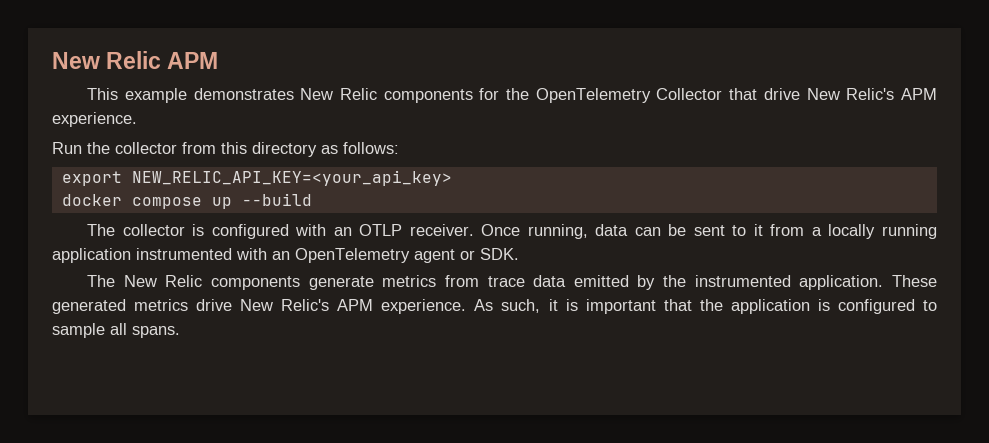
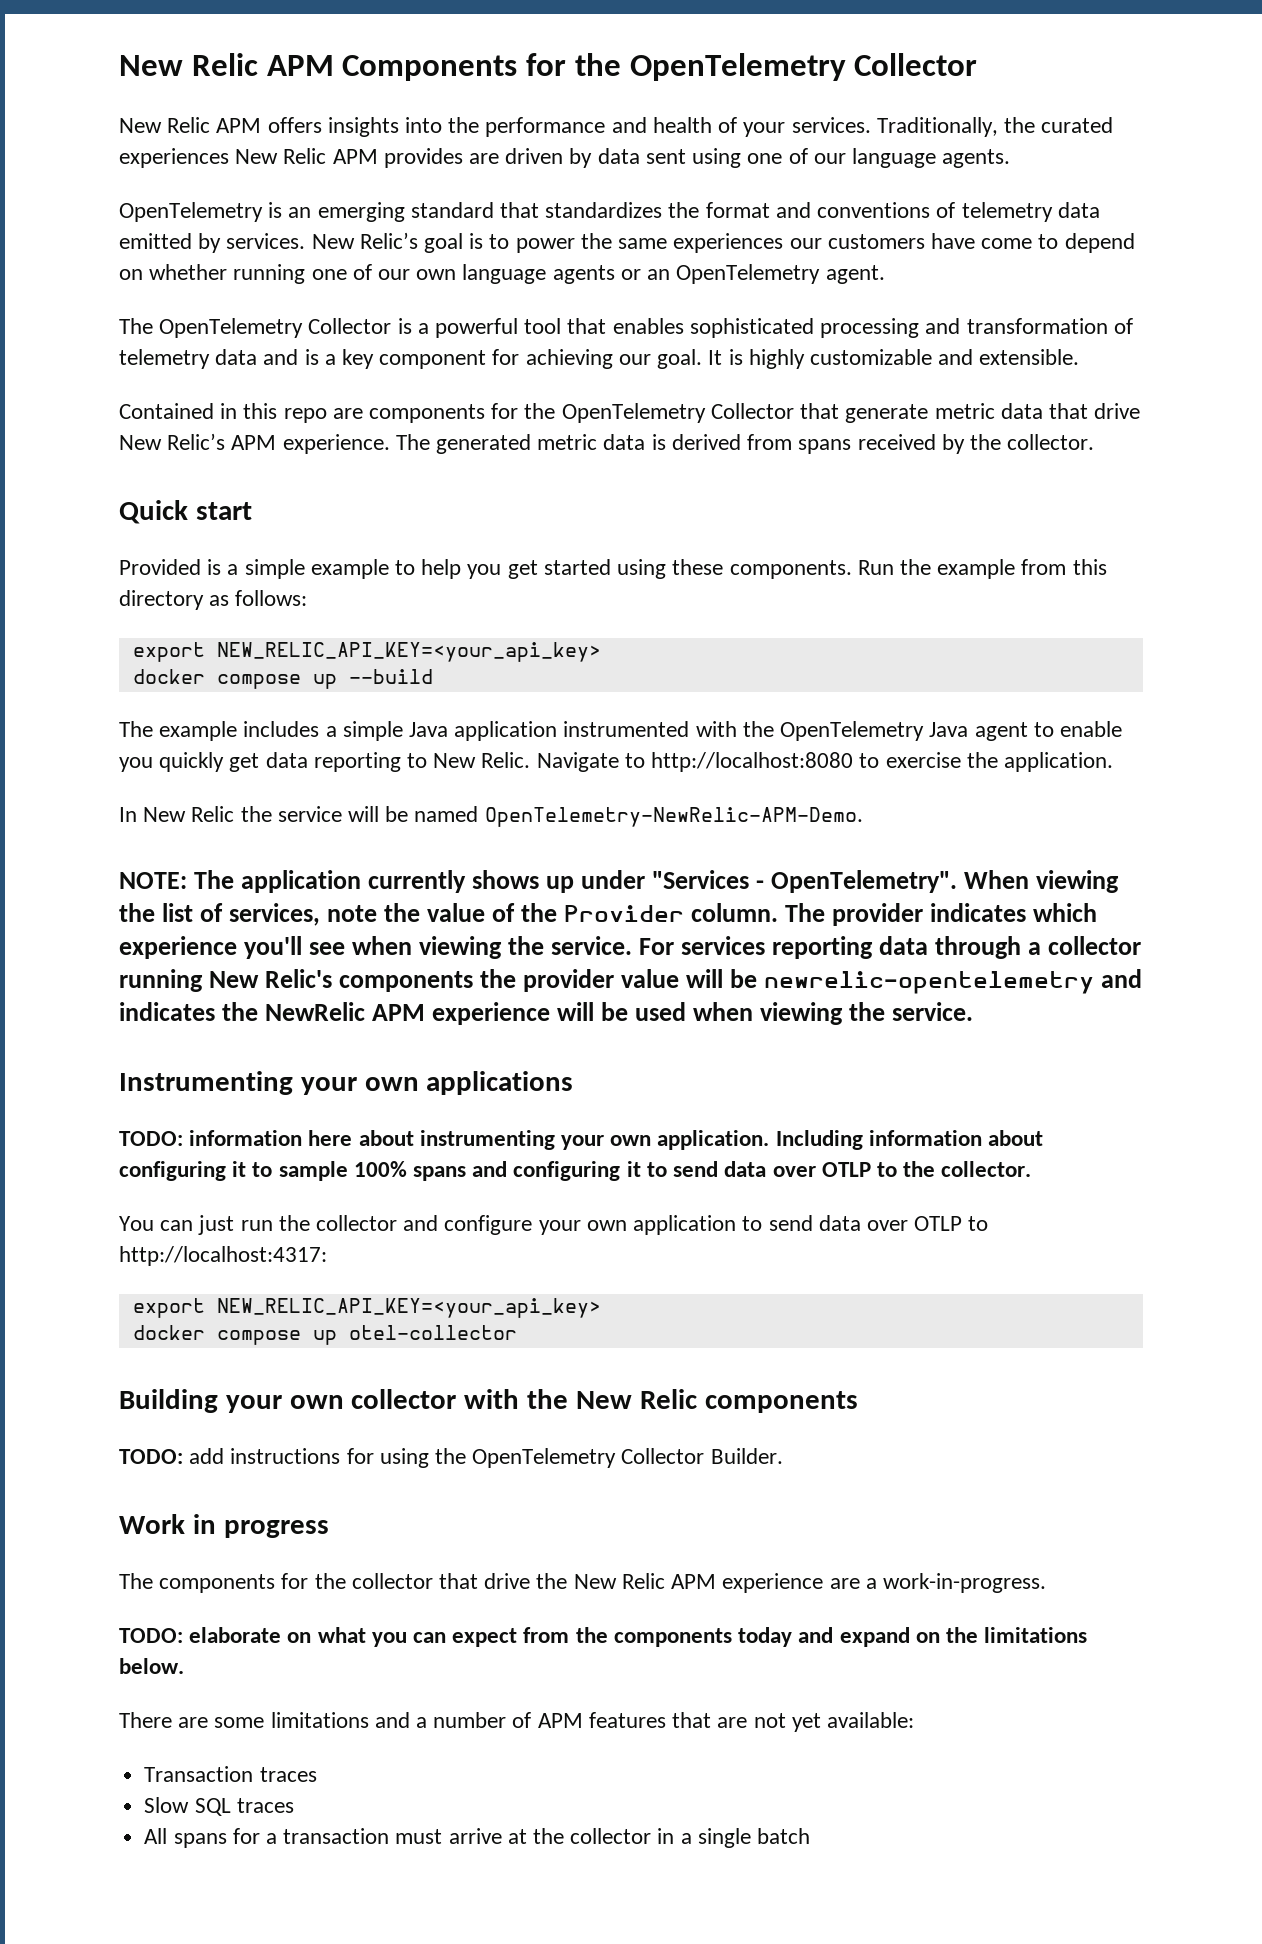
[52,51,219,69] [87,88,377,103] New Relic APM // This example demonstrates New Relic -> [119,53,978,81] [119,117,1114,137] [119,148,1011,168] [119,202,1100,222] [119,232,1135,253] [119,264,885,284] [119,318,1133,338] [119,349,1080,369] [119,403,363,423] New Relic APM Components for the OpenTelemetry Collector // New Relic APM offers insights into the performance and health of your services. Traditionally, the curated experiences New Relic APM provides are driven by data sent using one of our language agents. // OpenTelemetry is an emerging standard that standardizes the format and conventions of telemetry data emitted by services. New Relic’s goal is to power the same experiences our customers have come to depend on whether running one of our own language agents or an OpenTelemetry agent. // The OpenTelemetry Collector is a powerful tool that enables sophisticated processing and transformation of telemetry data and is a key component for achieving our goal. It is highly customizable and extensible. // Contained in this repo are
[763,88,938,100] [52,112,137,127] drive New Relic's APM experience. // -> [845,403,1141,423] [119,433,1095,454] [119,500,252,524] [119,559,852,579] generate metric data that drive New Relic’s APM experience. The generated metric data is derived from spans received by the collector. // Quick start // Provided is a simple example to help you get started using these components.
[115,142,177,154] collector -> [937,559,1016,579] example
[122,224,937,239] [52,248,519,263] [87,275,938,290] [52,299,937,314] [52,323,180,338] collector is configured with an OTLP receiver. Once running, data can be sent to it from a locally running application instrumented with an OpenTelemetry agent or SDK. // The New Relic components generate metrics from trace data emitted by the instrumented application. These generated metrics drive New Relic's APM experience. As such, it is important that the application is configured to sample all spans. -> [159,721,1122,741] [119,752,1113,772] [119,806,863,827] [119,870,1120,893] [119,903,1098,926] [119,936,1142,959] [119,969,1143,994] [119,1002,974,1025] [119,1071,574,1095] [119,1130,1044,1150] [119,1161,1032,1181] [119,1215,989,1235] [119,1246,327,1266] [132,1298,601,1318] [132,1325,517,1345] [119,1389,858,1413] [119,1448,783,1468] [119,1514,329,1538] [119,1573,1046,1593] [119,1627,1088,1647] [119,1658,184,1674] [119,1712,914,1732] [144,1766,317,1782] [144,1797,294,1816] [144,1828,811,1848] example includes a simple Java application instrumented with the OpenTelemetry Java agent to enable you quickly get data reporting to New Relic. Navigate to http://localhost:8080 to exercise the application. // In New Relic the service will be named OpenTelemetry-NewRelic-APM-Demo. // NOTE: The application currently shows up under "Services - OpenTelemetry". When viewing the list of services, note the value of the Provider column. The provider indicates which experience you'll see when viewing the service. For services reporting data through a collector running New Relic's components the provider value will be newrelic-opentelemetry and indicates the NewRelic APM experience will be used when viewing the service. // Instrumenting your own applications // TODO: information here about instrumenting your own application. Including information about configuring it to sample 100% spans and configuring it to send data over OTLP to the collector. // You can just run the collector and configure your own application to send data over OTLP to http://localhost:4317: // export NEW_RELIC_API_KEY=<your_api_key> // docker compose up otel-collector // Building your own collector with the New Relic components // TODO: add instructions for using the OpenTelemetry Collector Builder. // Work in progress // The components for the collector that drive the New Relic APM experience are a work-in-progress. // TODO: elaborate on what you can expect from the components today and expand on the limitations below. // There are some limitations and a number of APM features that are not yet available: // Transaction traces // Slow SQL traces // All spans for a transaction must arrive at the collector in a single batch

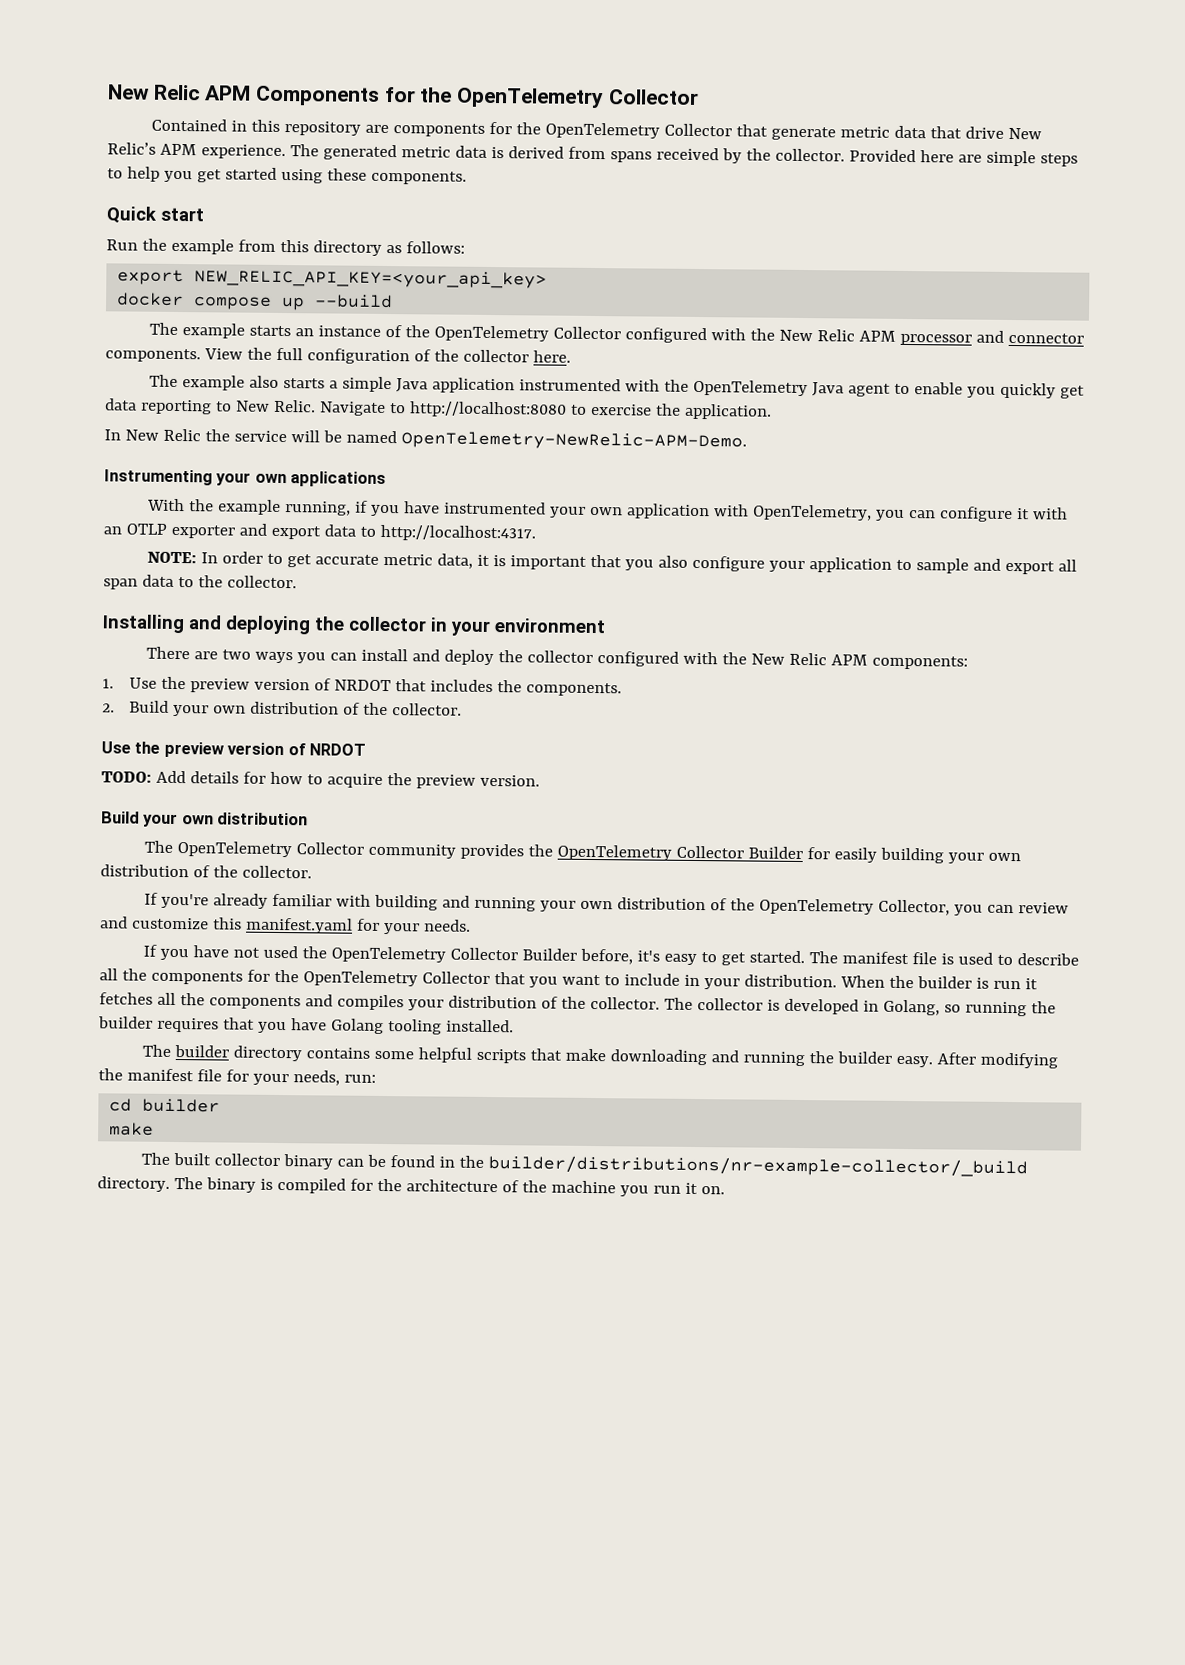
[119,117,1114,137] [119,148,1011,168] [119,202,1100,222] [119,232,1135,253] [119,264,885,284] [119,318,1133,338] [119,349,1080,369] // New Relic APM offers insights into the performance and health of your services. Traditionally, the curated experiences New Relic APM provides are driven by data sent using one of our language agents. // OpenTelemetry is an emerging standard that standardizes the format and conventions of telemetry data emitted by services. New Relic’s goal is to power the same experiences our customers have come to depend on whether running one of our own language agents or an OpenTelemetry agent. // The OpenTelemetry Collector is a powerful tool that enables sophisticated processing and transformation of telemetry data and is a key component for achieving our goal. It is highly customizable and extensible. -> (699, 97) none
[283,408,327,423] repo -> [283,121,361,136] repository
[119,500,252,524] [119,559,389,579] // Quick start // Provided is a simple example -> [848,149,1078,167] Provided here are simple steps
(852, 569) none -> [106,206,204,224] // Quick start //
[243,721,320,737] includes -> [248,324,1084,346] [105,347,571,365] [148,374,325,391] starts an instance of the OpenTelemetry Collector configured with the New Relic APM processor and connector components. View the full configuration of the collector here. // The example also starts
[119,870,1120,893] [119,903,1098,926] [119,936,1142,959] [119,969,1143,994] [119,1002,974,1025] [119,1071,574,1095] [119,1130,1044,1150] [119,1161,1032,1181] [119,1215,989,1235] [119,1246,327,1266] [132,1298,601,1318] [132,1325,517,1345] [119,1389,858,1413] [119,1448,783,1468] [119,1514,329,1538] [119,1573,1046,1593] [119,1627,1088,1647] [119,1658,184,1674] [119,1712,914,1732] [144,1766,317,1782] [144,1797,294,1816] [144,1828,811,1848] NOTE: The application currently shows up under "Services - OpenTelemetry". When viewing the list of services, note the value of the Provider column. The provider indicates which experience you'll see when viewing the service. For services reporting data through a collector running New Relic's components the provider value will be newrelic-opentelemetry and indicates the NewRelic APM experience will be used when viewing the service. // Instrumenting your own applications // TODO: information here about instrumenting your own application. Including information about configuring it to sample 100% spans and configuring it to send data over OTLP to the collector. // You can just run the collector and configure your own application to send data over OTLP to http://localhost:4317: // export NEW_RELIC_API_KEY=<your_api_key> // docker compose up otel-collector // Building your own collector with the New Relic components // TODO: add instructions for using the OpenTelemetry Collector Builder. // Work in progress // The components for the collector that drive the New Relic APM experience are a work-in-progress. // TODO: elaborate on what you can expect from the components today and expand on the limitations below. // There are some limitations and a number of APM features that are not yet available: // Transaction traces // Slow SQL traces // All spans for a transaction must arrive at the collector in a single batch -> [104,469,387,488] [146,498,1068,523] [103,523,536,542] [146,551,1077,575] [103,574,297,590] [102,614,606,637] [145,646,968,670] [102,676,622,697] [102,700,462,717] [101,741,367,758] [101,770,540,789] [101,811,309,828] [143,840,1021,864] [100,864,312,879] [143,892,1069,916] [100,916,471,935] [142,944,1079,966] [99,968,1038,990] [99,992,1056,1017] [98,1016,514,1035] [141,1044,1058,1069] [98,1068,376,1086] [109,1098,221,1113] [109,1122,155,1136] [140,1152,1028,1178] [97,1176,725,1197] Instrumenting your own applications // With the example running, if you have instrumented your own application with OpenTelemetry, you can configure it with an OTLP exporter and export data to http://localhost:4317. // NOTE: In order to get accurate metric data, it is important that you also configure your application to sample and export all span data to the collector. // Installing and deploying the collector in your environment // There are two ways you can install and deploy the collector configured with the New Relic APM components: // 1. Use the preview version of NRDOT that includes the components. // 2. Build your own distribution of the collector. // Use the preview version of NRDOT // TODO: Add details for how to acquire the preview version. // Build your own distribution // The OpenTelemetry Collector community provides the OpenTelemetry Collector Builder for easily building your own distribution of the collector. // If you're already familiar with building and running your own distribution of the OpenTelemetry Collector, you can review and customize this manifest.yaml for your needs. // If you have not used the OpenTelemetry Collector Builder before, it's easy to get started. The manifest file is used to describe all the components for the OpenTelemetry Collector that you want to include in your distribution. When the builder is run it fetches all the components and compiles your distribution of the collector. The collector is developed in Golang, so running the builder requires that you have Golang tooling installed. // The builder directory contains some helpful scripts that make downloading and running the builder easy. After modifying the manifest file for your needs, run: // cd builder // make // The built collector binary can be found in the builder/distributions/nr-example-collector/_build directory. The binary is compiled for the architecture of the machine you run it on.

